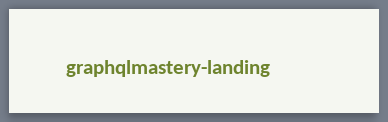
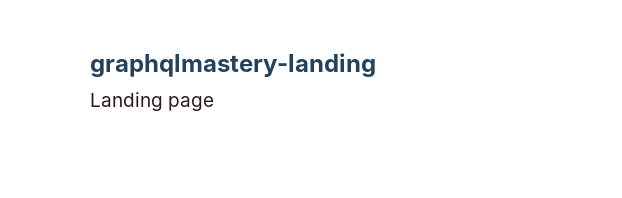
(270, 68) none -> [90,92,215,111] // Landing page

